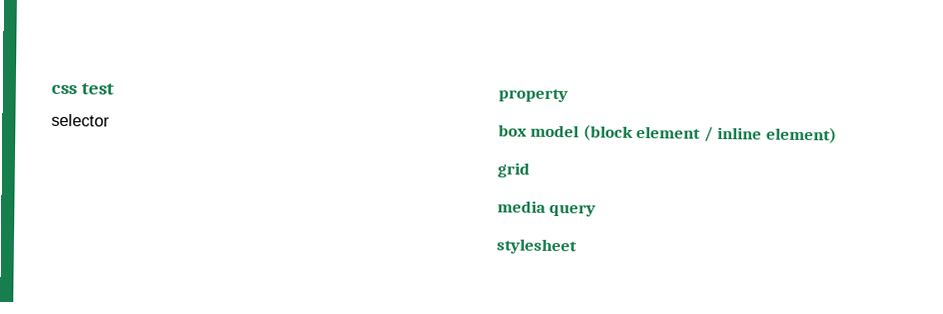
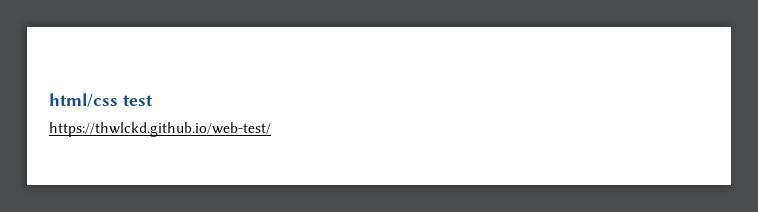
[51,84,77,95] css -> [49,93,118,107] html/css
[51,113,110,127] [498,88,568,103] [498,124,837,144] [497,162,530,178] [497,200,597,217] [496,238,578,255] selector // property // box model (block element / inline element) // grid // media query // stylesheet -> [49,122,271,137] https://thwlckd.github.io/web-test/

